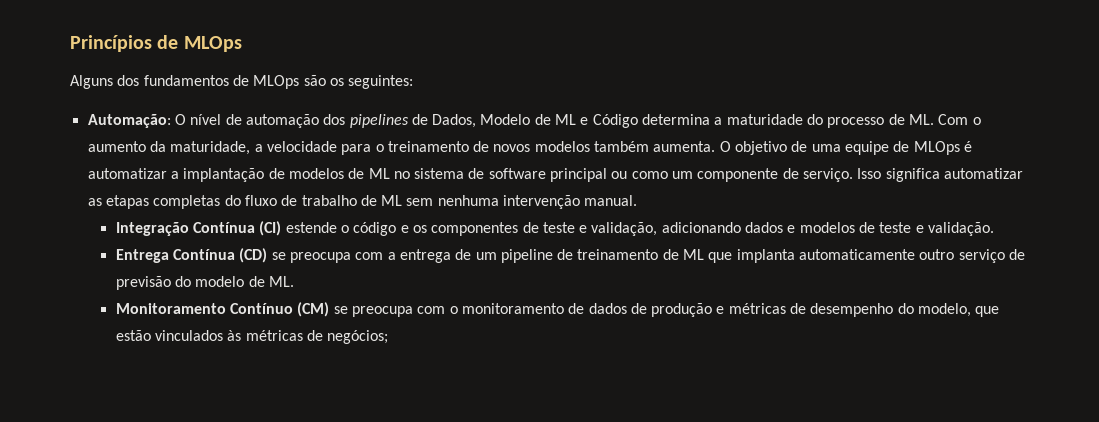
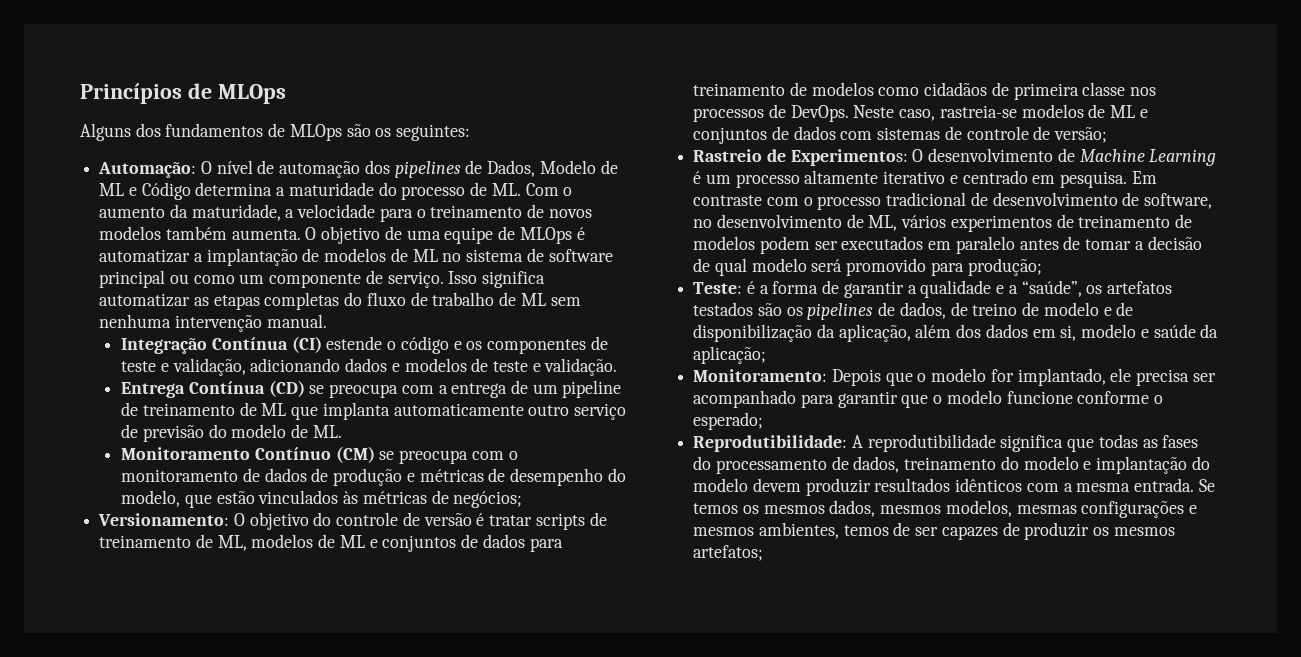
(389, 337) none -> [98,512,607,530] [99,534,563,552] [693,82,1157,100] [693,104,1148,122] [693,126,1108,144] [693,148,1217,166] [693,170,1157,188] [693,192,1213,210] [693,214,1193,232] [693,236,1202,254] [693,258,1042,276] [693,280,1172,298] [693,302,1134,320] [693,324,1219,342] [693,346,767,364] [693,368,1216,386] [693,390,1164,408] [693,412,764,430] [693,434,1199,452] [693,456,1210,474] [693,478,1215,496] [693,500,1198,518] [693,522,1175,540] [693,545,764,561] // Versionamento: O objetivo do controle de versão é tratar scripts de treinamento de ML, modelos de ML e conjuntos de dados para treinamento de modelos como cidadãos de primeira classe nos processos de DevOps. Neste caso, rastreia-se modelos de ML e conjuntos de dados com sistemas de controle de versão; // Rastreio de Experimentos: O desenvolvimento de Machine Learning é um processo altamente iterativo e centrado em pesquisa. Em contraste com o processo tradicional de desenvolvimento de software, no desenvolvimento de ML, vários experimentos de treinamento de modelos podem ser executados em paralelo antes de tomar a decisão de qual modelo será promovido para produção; // Teste: é a forma de garantir a qualidade e a “saúde”, os artefatos testados são os pipelines de dados, de treino de modelo e de disponibilização da aplicação, além dos dados em si, modelo e saúde da aplicação; // Monitoramento: Depois que o modelo for implantado, ele precisa ser acompanhado para garantir que o modelo funcione conforme o esperado; // Reprodutibilidade: A reprodutibilidade significa que todas as fases do processamento de dados, treinamento do modelo e implantação do modelo devem produzir resultados idênticos com a mesma entrada. Se temos os mesmos dados, mesmos modelos, mesmas configurações e mesmos ambientes, temos de ser capazes de produzir os mesmos artefatos;

